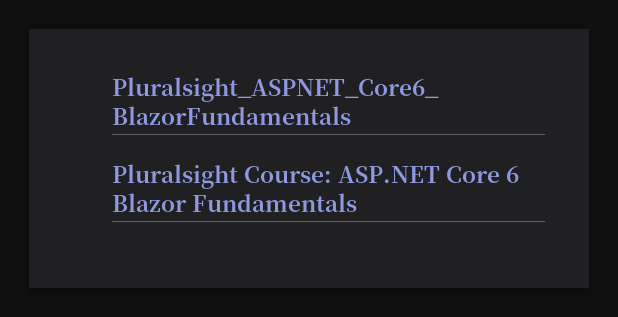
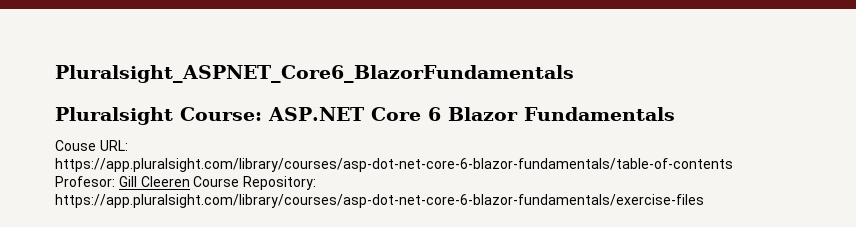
(358, 202) none -> [55,140,128,151] [55,158,733,172] [55,176,317,190] [55,194,704,208] // Couse URL: https://app.pluralsight.com/library/courses/asp-dot-net-core-6-blazor-fundamentals/table-of-contents Profesor: Gill Cleeren Course Repository: https://app.pluralsight.com/library/courses/asp-dot-net-core-6-blazor-fundamentals/exercise-files

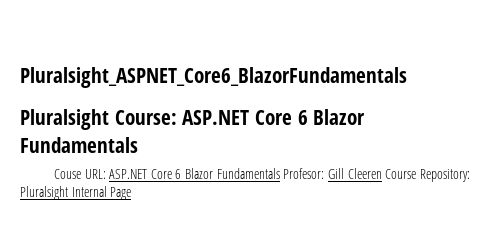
[55,158,733,172] https://app.pluralsight.com/library/courses/asp-dot-net-core-6-blazor-fundamentals/table-of-contents -> [109,168,280,179] ASP.NET Core 6 Blazor Fundamentals
[55,194,704,208] https://app.pluralsight.com/library/courses/asp-dot-net-core-6-blazor-fundamentals/exercise-files -> [20,186,132,200] Pluralsight Internal Page

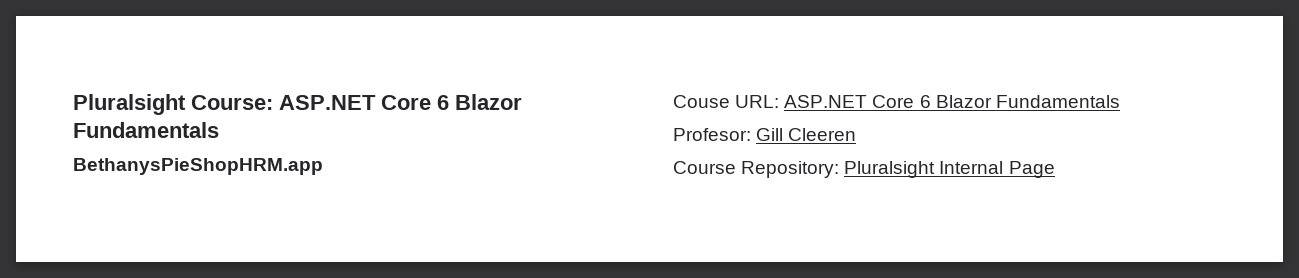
[20,67,407,88] Pluralsight_ASPNET_Core6_BlazorFundamentals // -> (73, 104) none
(138, 145) none -> [73,158,323,175] // BethanysPieShopHRM.app
(280, 173) none -> (1120, 101) //
(382, 173) none -> (857, 134) //

